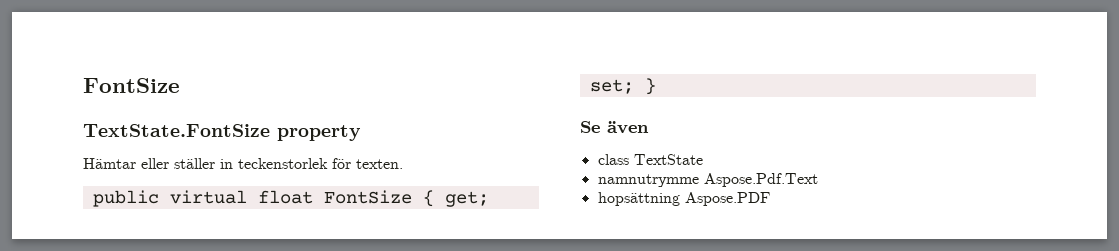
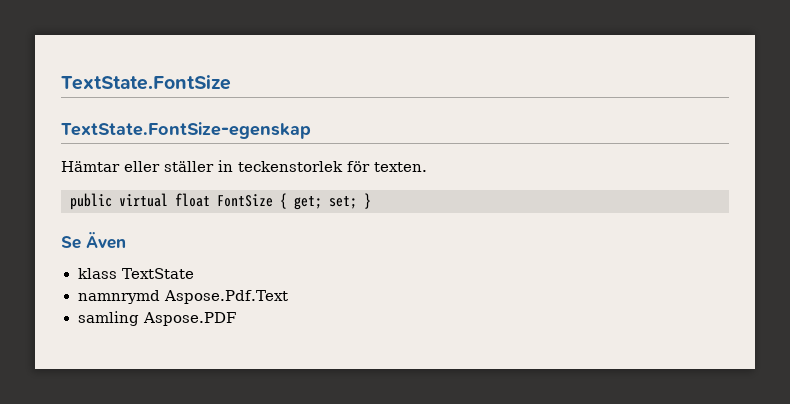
[83,78,180,93] [83,124,361,141] FontSize // TextState.FontSize property -> [61,75,231,90] [61,122,311,139] TextState.FontSize // TextState.FontSize-egenskap
[607,121,649,134] [597,154,629,165] även // class -> [86,232,126,249] [77,268,117,279] Även // klass
[597,174,699,187] namnutrymme -> [77,290,160,304] namnrymd
[597,192,680,206] hopsättning -> [77,311,139,326] samling

